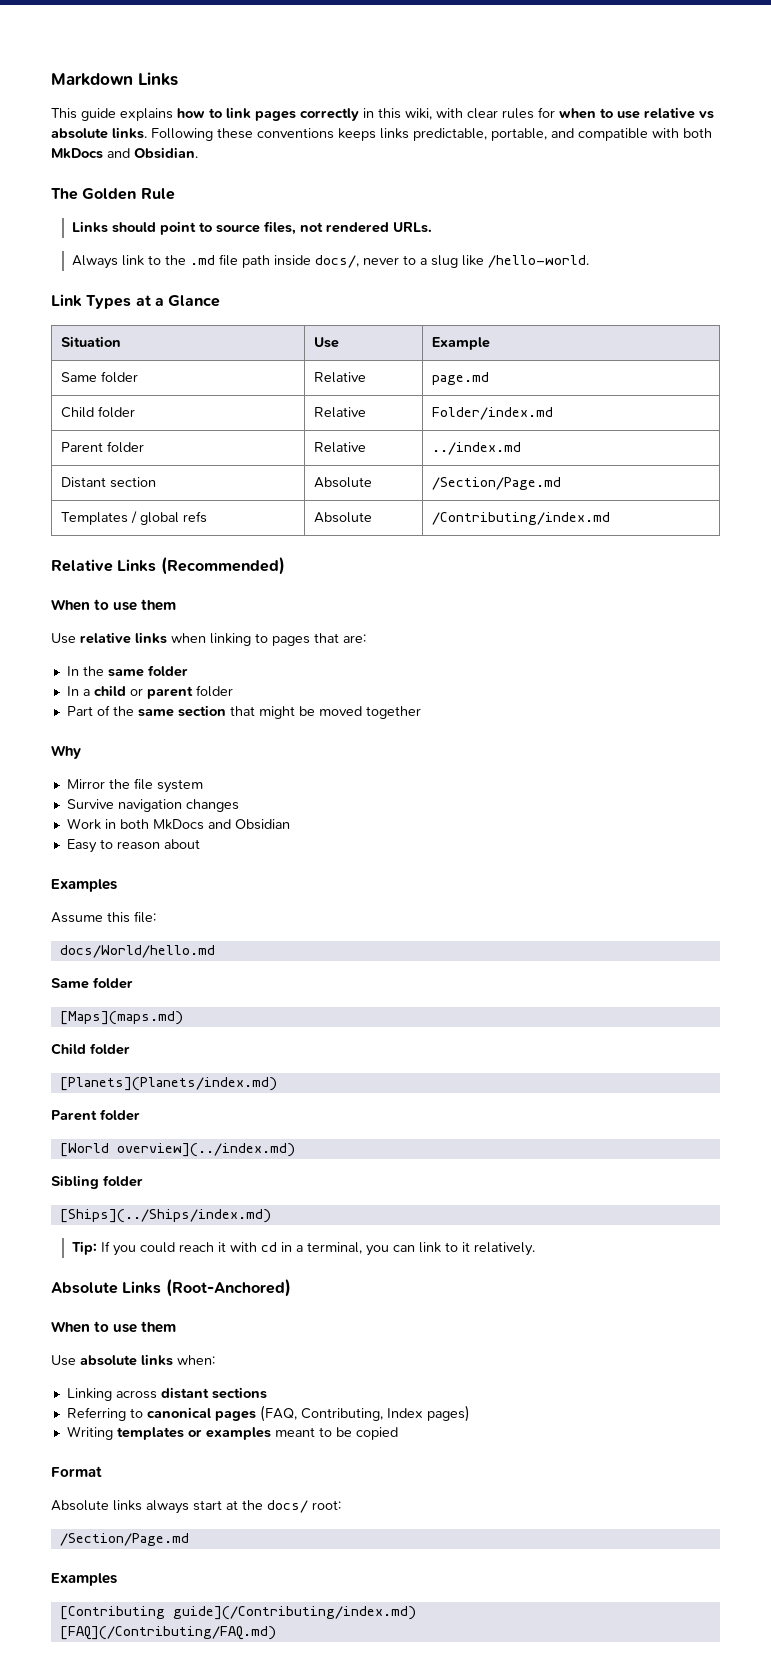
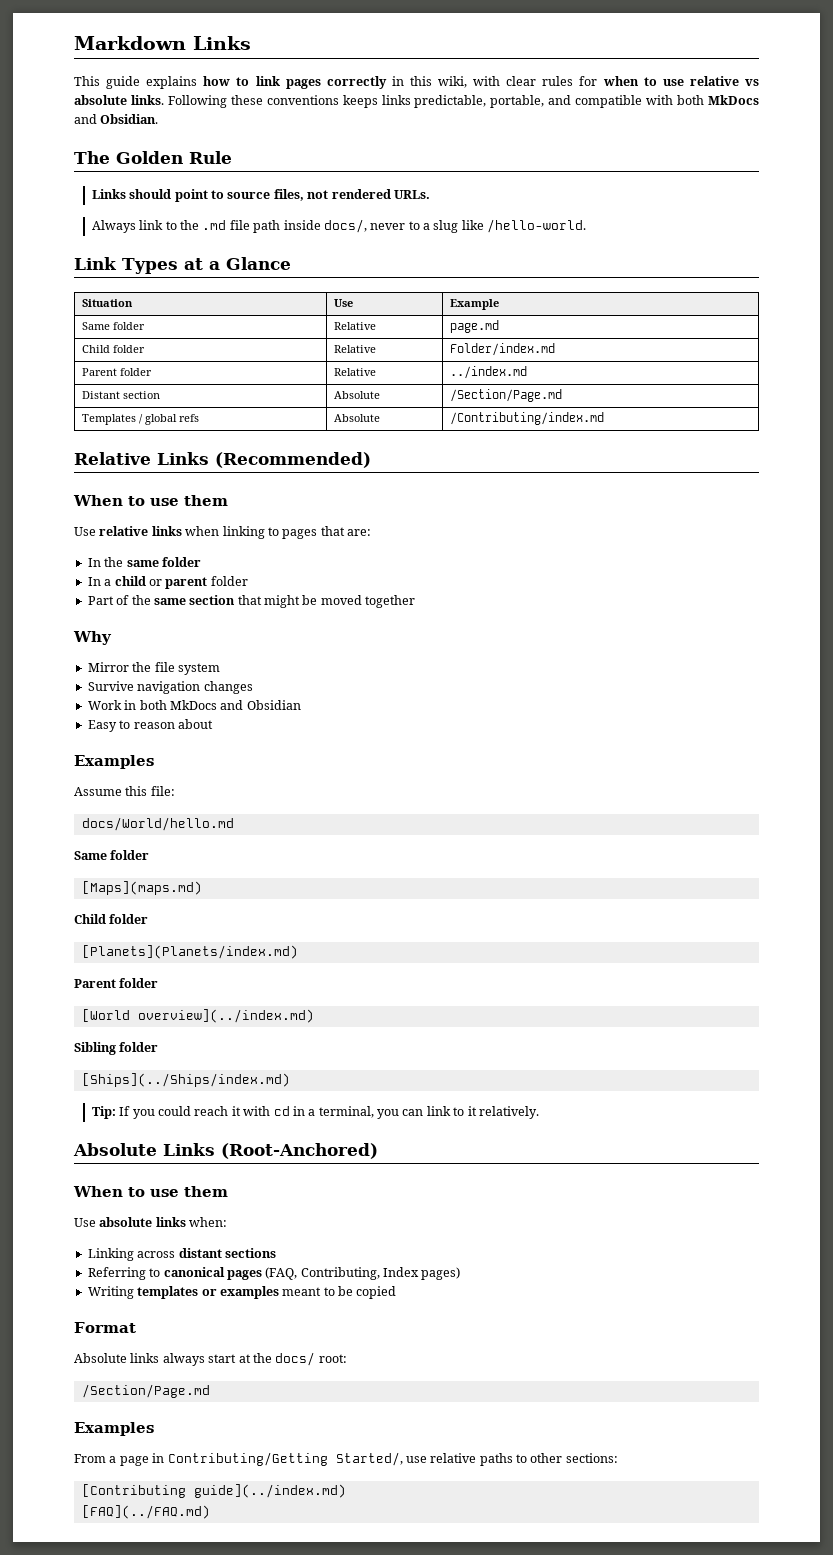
(117, 1579) none -> [74,1452,618,1466] // From a page in Contributing/Getting Started/, use relative paths to other sections:
[172,1606,416,1620] [59,1626,276,1640] guide](/Contributing/index.md) // [FAQ](/Contributing/FAQ.md) -> [193,1484,346,1498] [81,1505,210,1519] guide](../index.md) // [FAQ](../FAQ.md)

